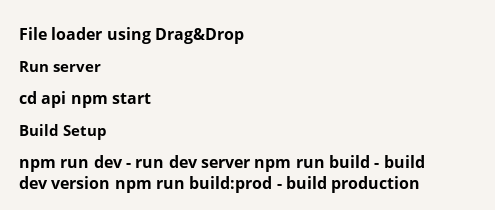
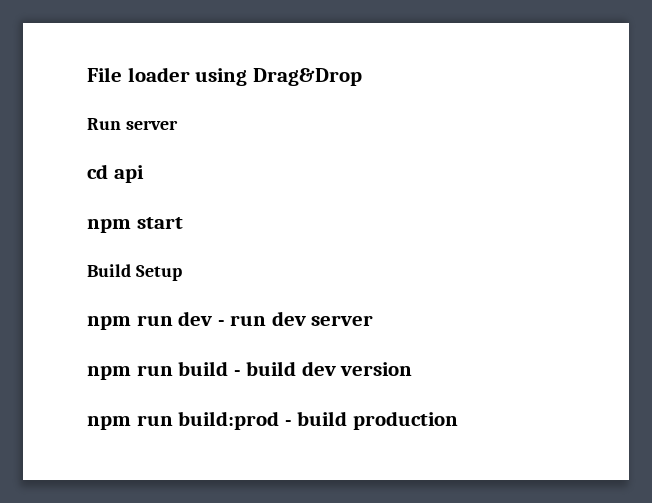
(67, 99) none -> (144, 174) //
(250, 163) none -> (374, 320) //
(111, 182) none -> (413, 369) //

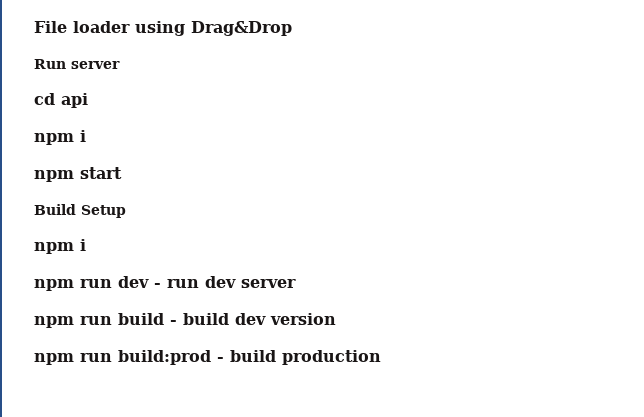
(144, 174) none -> [34,130,86,145] // npm i
(182, 273) none -> [34,239,86,254] // npm i

